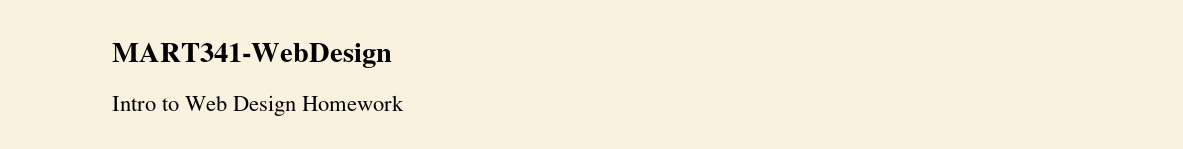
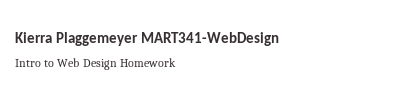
(112, 55) none -> [15,32,138,46] Kierra Plaggemeyer

